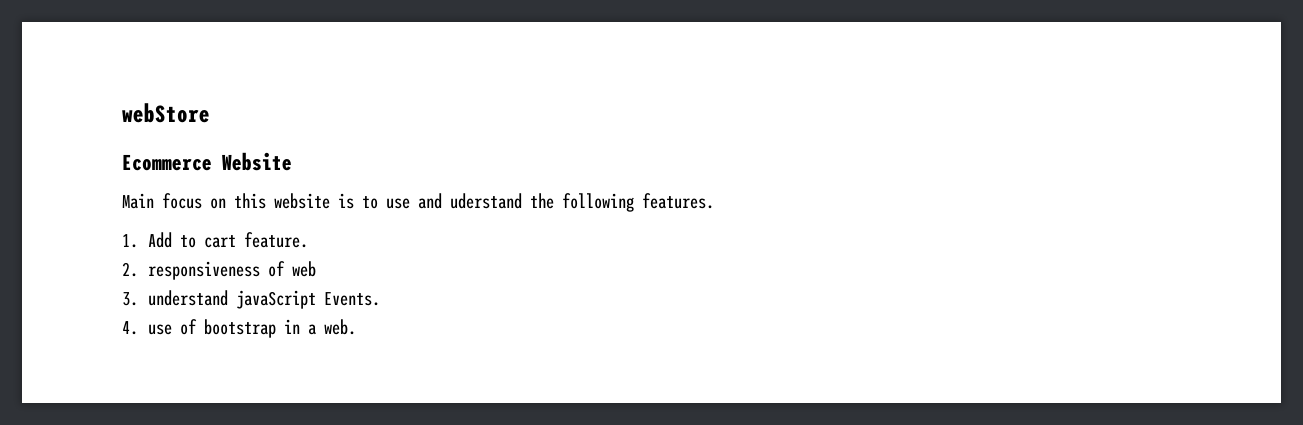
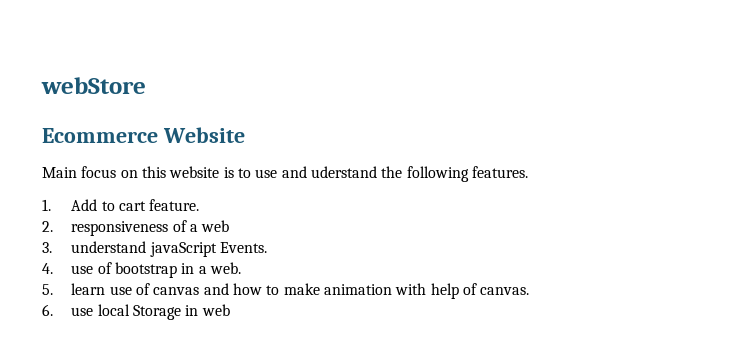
(285, 269) none -> [190,224,199,232] a
(356, 327) none -> [42,283,530,299] [42,304,230,320] // 5. learn use of canvas and how to make animation with help of canvas. // 6. use local Storage in web

